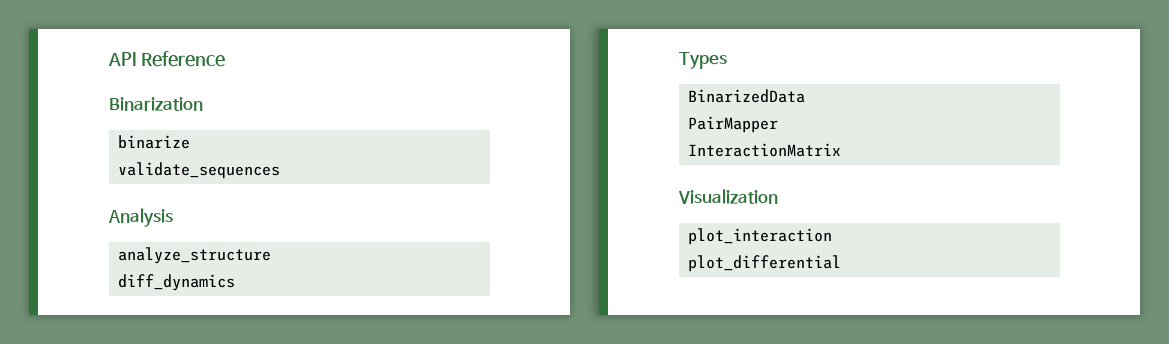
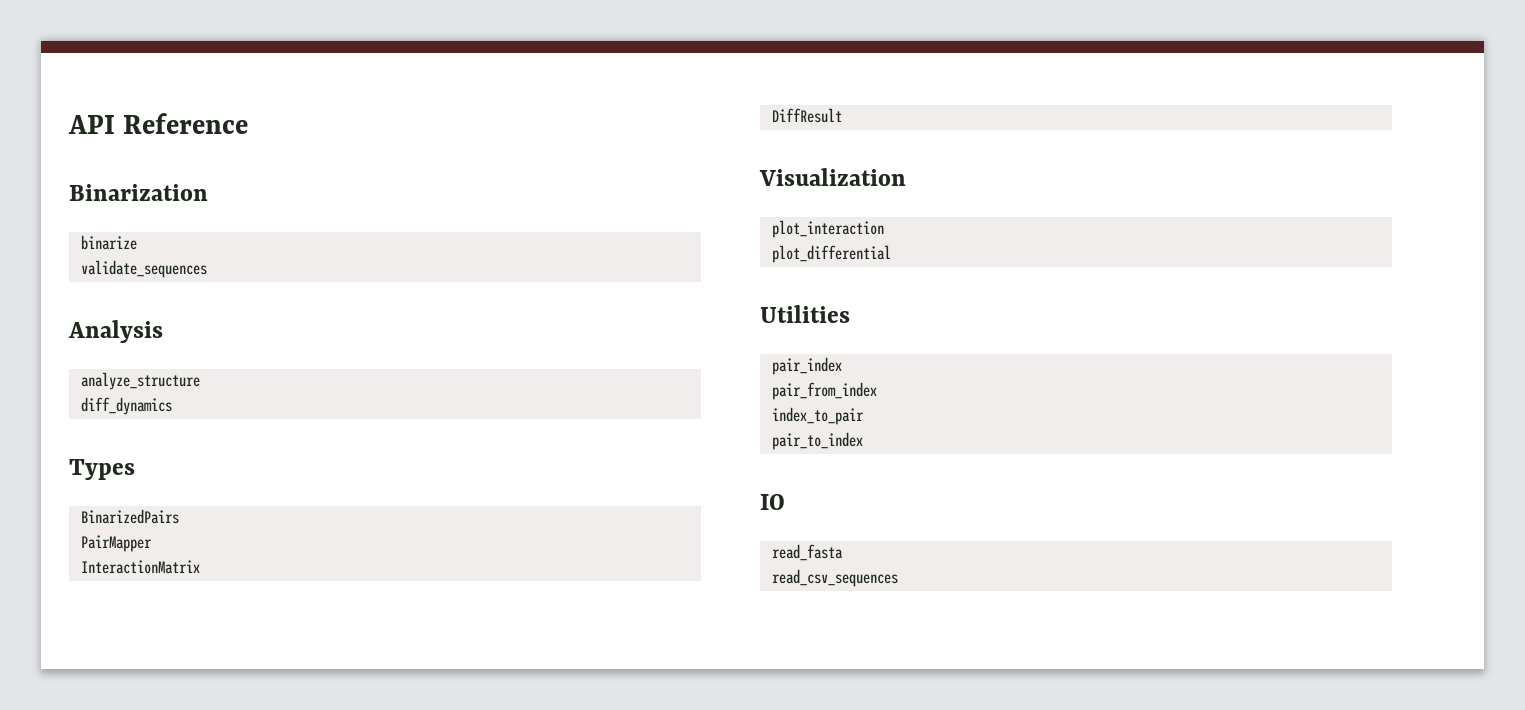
[688,89,806,103] BinarizedData -> [81,509,179,524] BinarizedPairs
(842, 150) none -> [772,108,842,123] // DiffResult
(842, 263) none -> [760,305,850,323] [772,357,842,375] [772,382,877,400] [772,407,864,425] [772,432,863,450] [760,494,785,510] [772,544,843,561] [772,569,898,587] // Utilities // pair_index // pair_from_index // index_to_pair // pair_to_index // IO // read_fasta // read_csv_sequences

